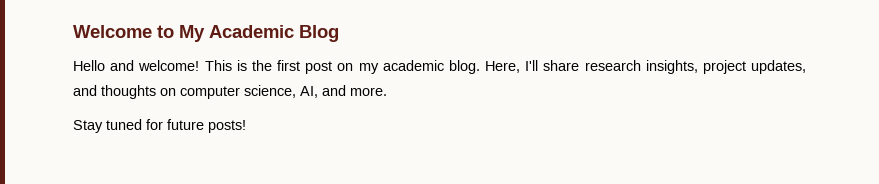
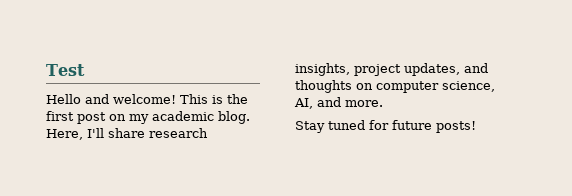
[73,25,339,42] Welcome to My Academic Blog -> [46,64,85,76] Test

